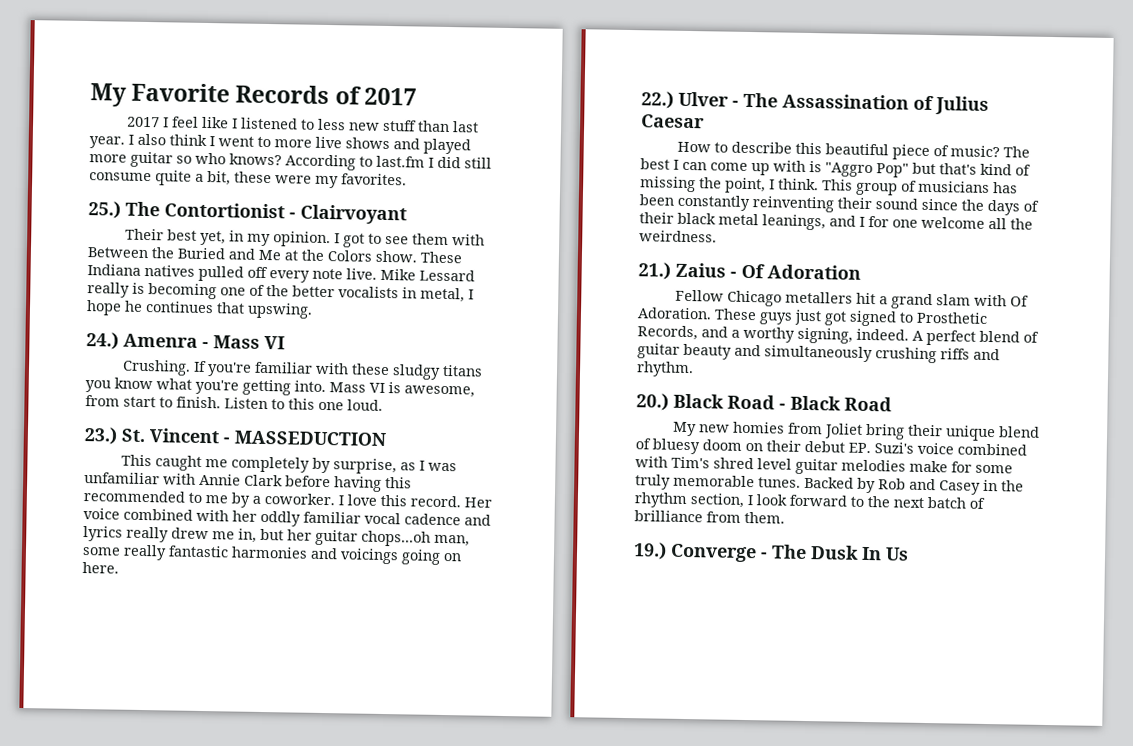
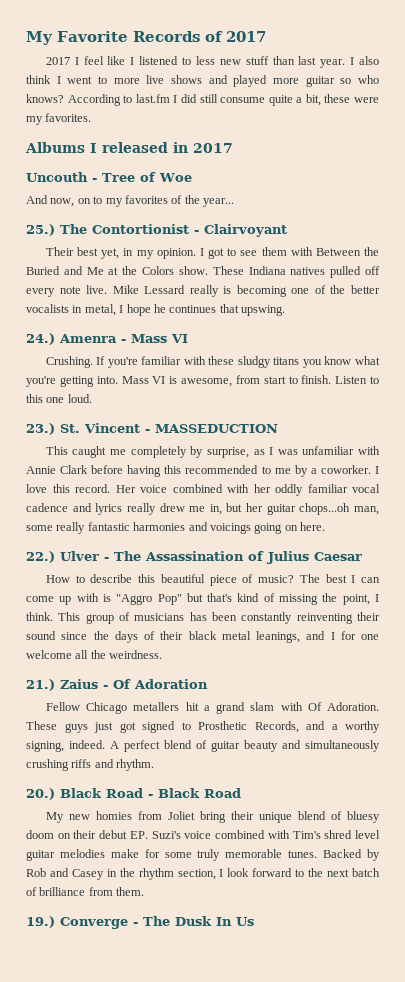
(407, 179) none -> [25,142,233,153] [26,172,192,182] [26,195,234,207] // Albums I released in 2017 // Uncouth - Tree of Woe // And now, on to my favorites of the year...

